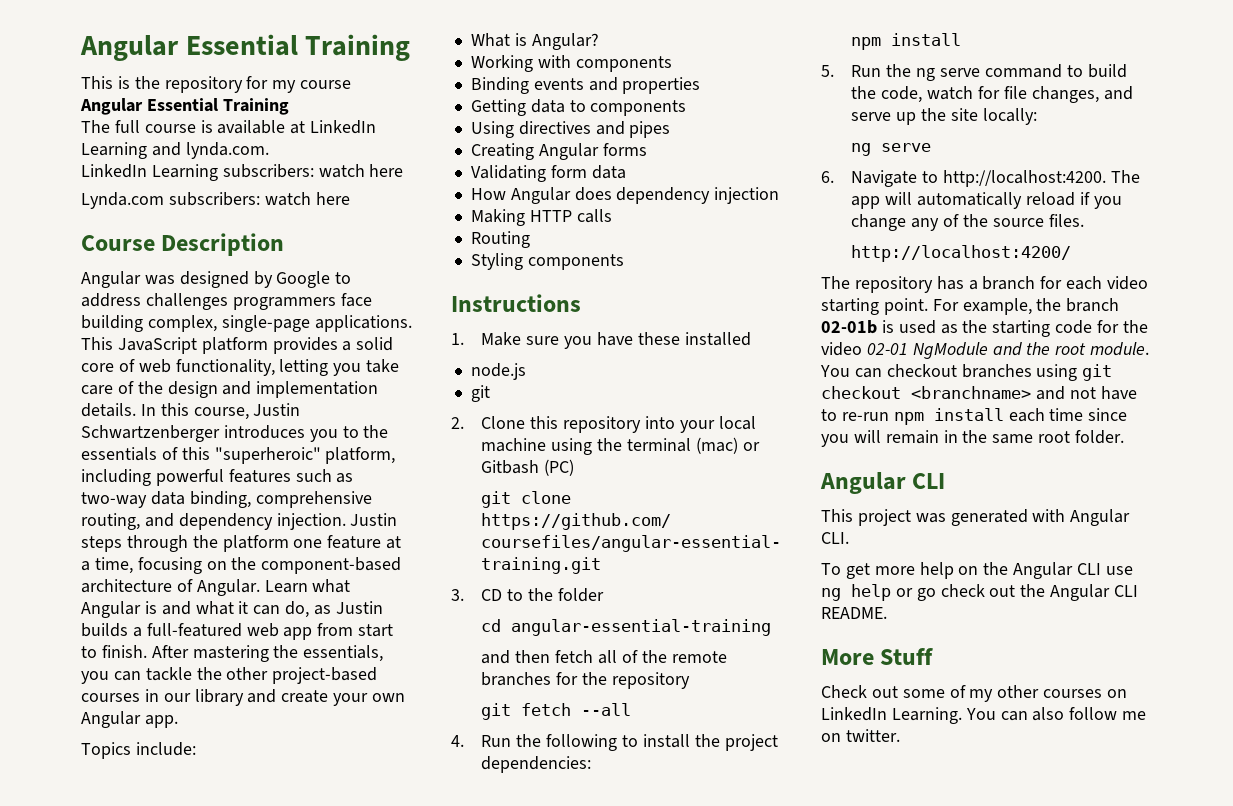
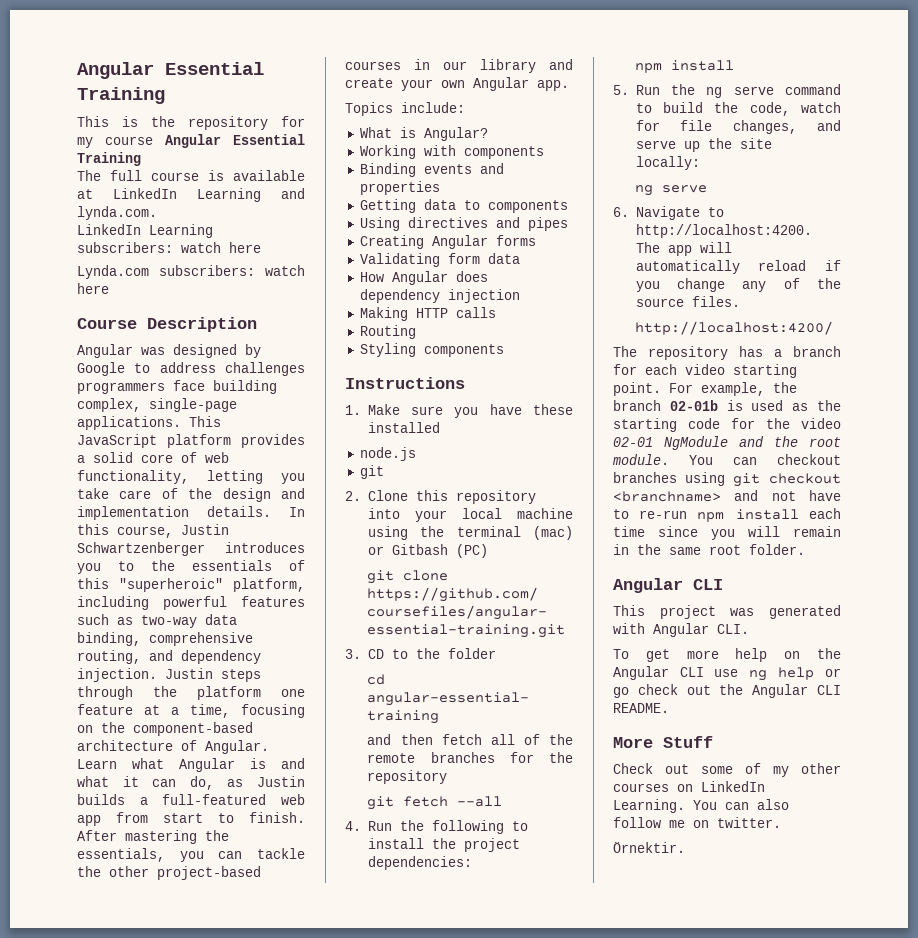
(900, 735) none -> [613,842,685,853] // Örnektir.

